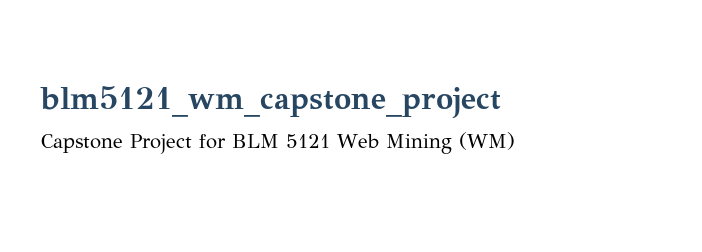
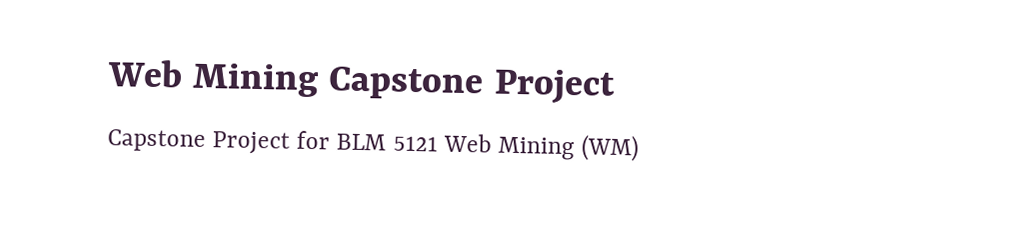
[40,86,501,118] blm5121_wm_capstone_project -> [107,59,616,105] Web Mining Capstone Project

